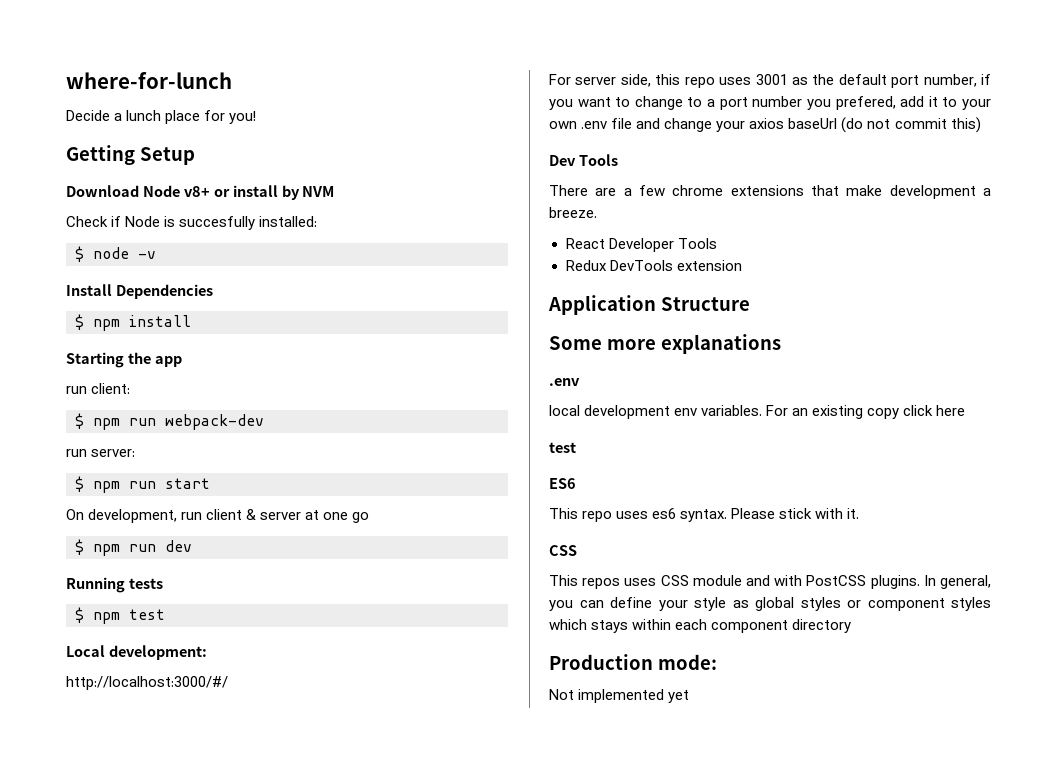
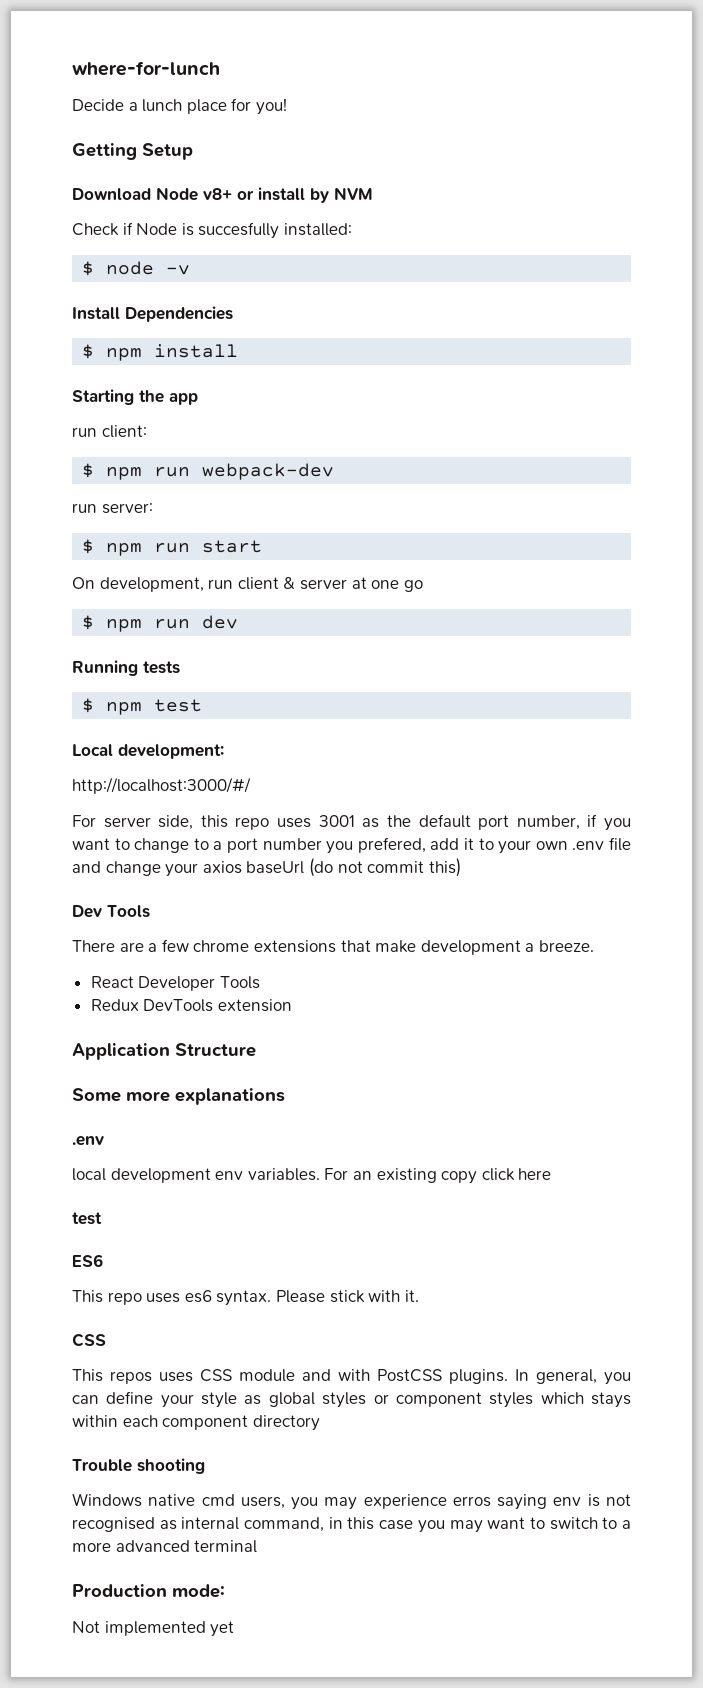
(852, 626) none -> [72,1458,205,1474] [72,1493,631,1510] [72,1517,631,1533] [72,1540,258,1553] // Trouble shooting // Windows native cmd users, you may experience erros saying env is not recognised as internal command, in this case you may want to switch to a more advanced terminal

